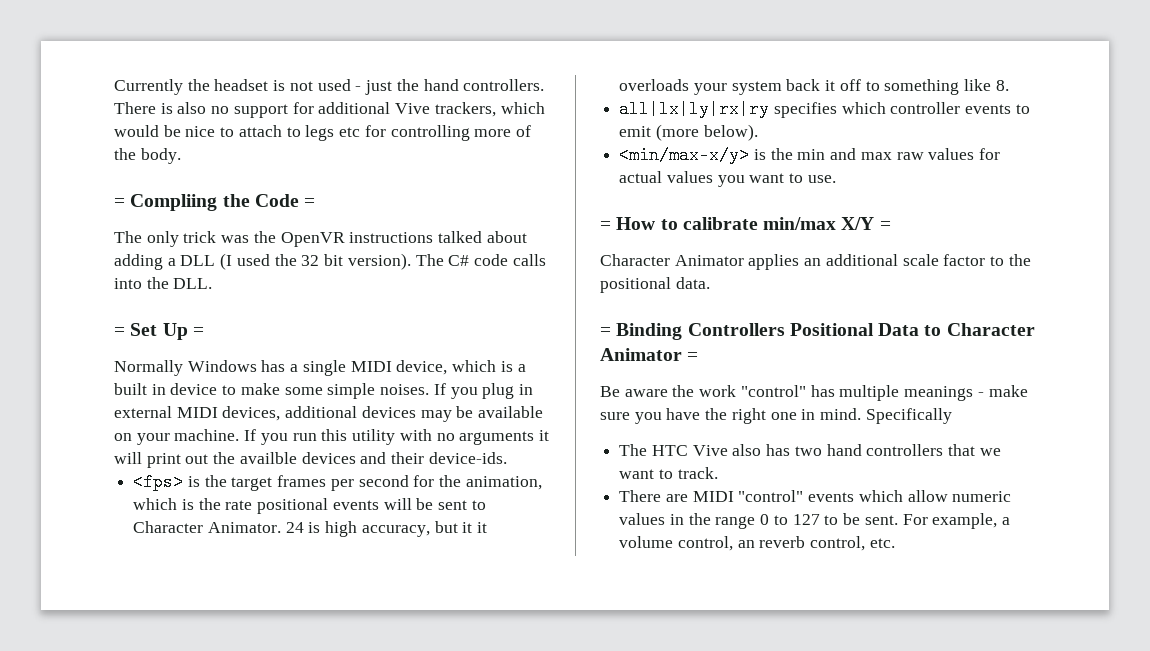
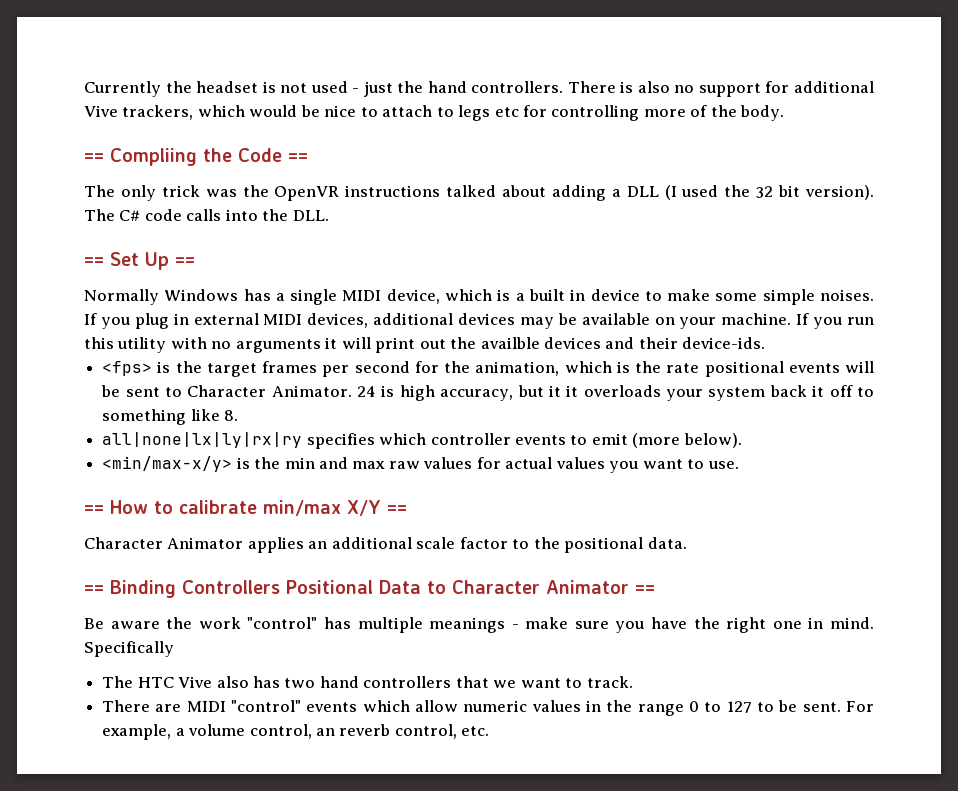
[114,198,125,207] = -> [84,153,104,162] ==
[304,198,316,207] = -> [288,153,308,162] ==
[114,327,125,336] = -> [84,257,104,266] ==
[192,327,204,336] = -> [175,257,195,266] ==
[619,100,770,118] all|lx|ly|rx|ry -> [102,432,303,448] all|none|lx|ly|rx|ry
[600,221,611,230] = -> [84,505,104,514] ==
[879,221,891,230] = -> [387,505,407,514] ==
[600,327,611,336] = -> [84,585,104,594] ==
[687,352,699,361] = -> [635,585,655,594] ==

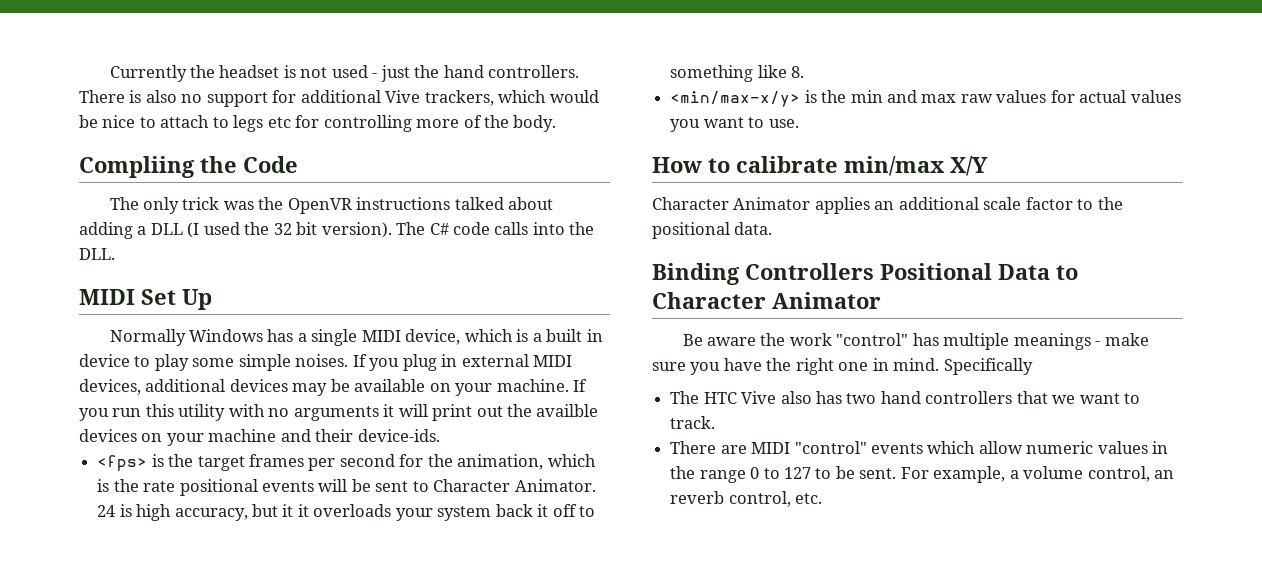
[84,153,104,162] == -> (557, 123) none
[288,153,308,162] == -> (298, 164) none
[84,257,104,266] == -> [79,289,135,305] MIDI
[175,257,195,266] == -> (212, 299) none
[667,289,711,301] make -> [154,354,189,371] play
(602, 343) none -> [141,429,277,446] on your machine
[102,432,742,449] // all|none|lx|ly|rx|ry specifies which controller events to emit (more below). -> (805, 72) none
[84,505,104,514] == -> (799, 123) none
[387,505,407,514] == -> (988, 166) none
[84,585,104,594] == -> (773, 228) none
[635,585,655,594] == -> (881, 300) none

